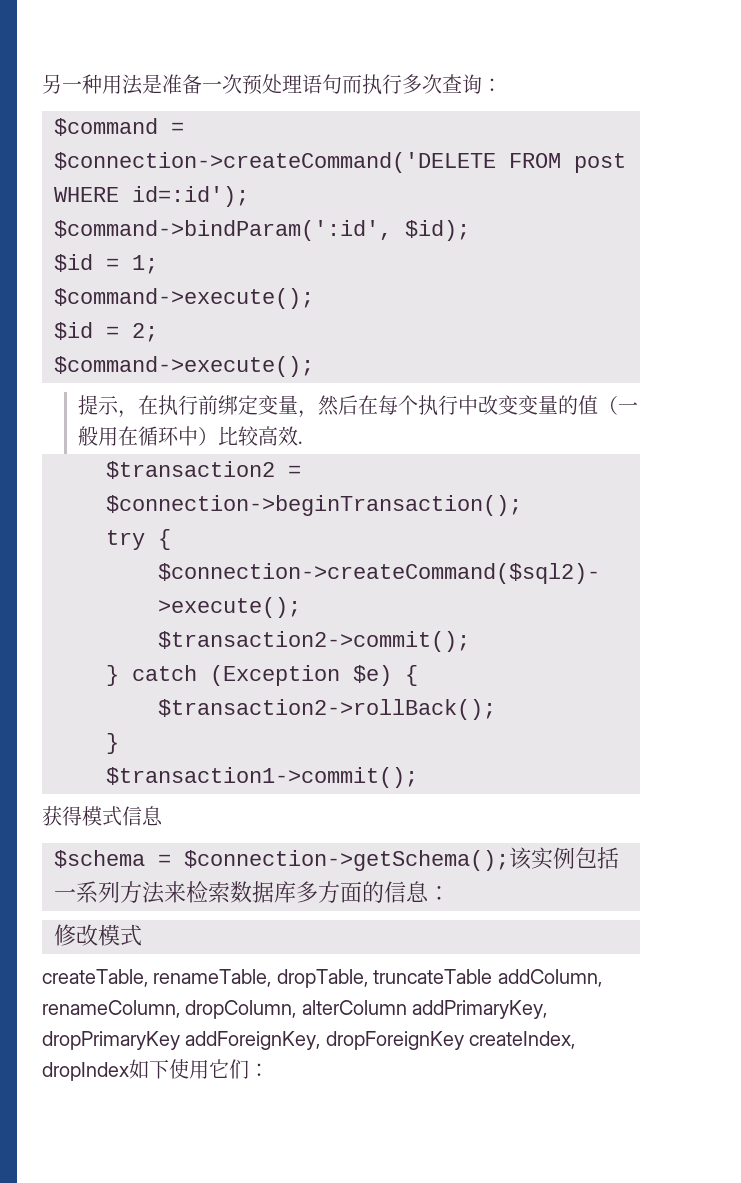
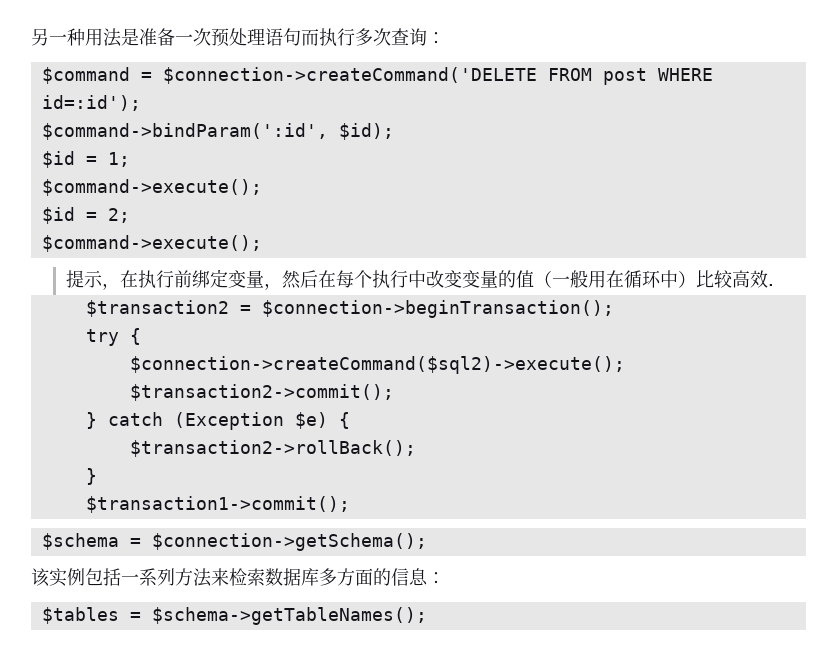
[42,806,163,826] // 获得模式信息 -> (350, 504) none
(509, 860) none -> (427, 542) //
[54,924,142,946] [42,969,602,988] [42,1000,548,1019] [42,1031,576,1050] [42,1059,269,1081] 修改模式 // createTable, renameTable, dropTable, truncateTable addColumn, renameColumn, dropColumn, alterColumn addPrimaryKey, dropPrimaryKey addForeignKey, dropForeignKey createIndex, dropIndex如下使用它们： -> [41,607,427,625] $tables = $schema->getTableNames();

